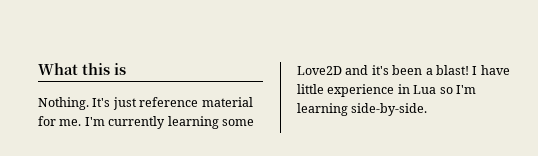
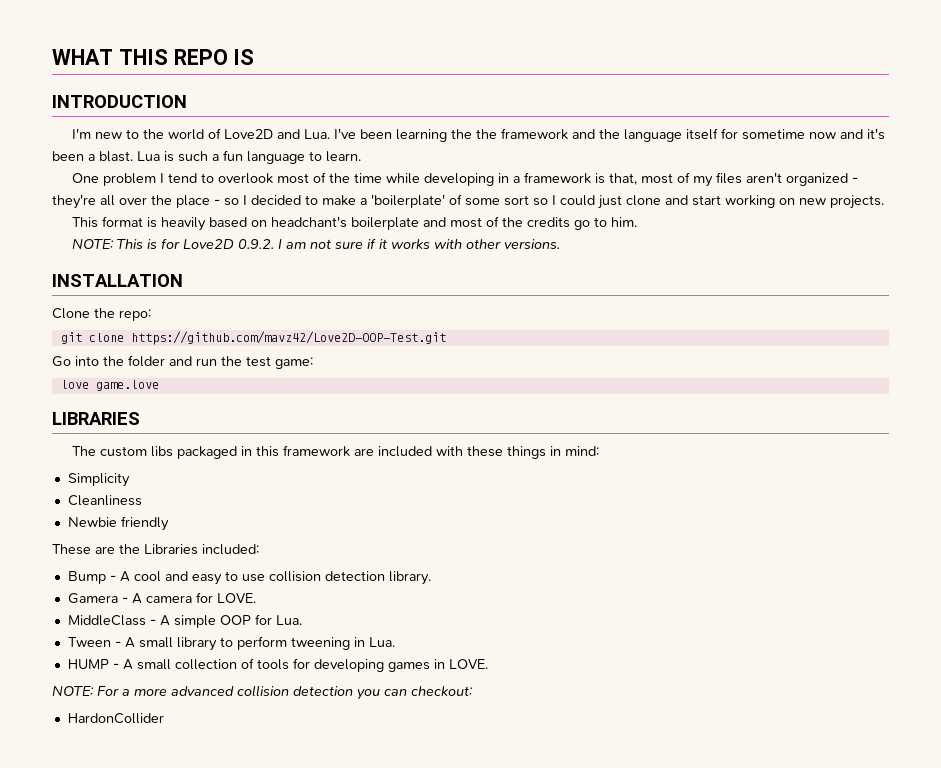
[38,63,126,75] [38,97,253,110] [38,116,254,129] [297,65,510,75] [297,84,476,97] [297,103,428,116] What this is // Nothing. It's just reference material for me. I'm currently learning some Love2D and it's been a blast! I have little experience in Lua so I'm learning side-by-side. -> [52,49,255,65] [52,95,187,108] [72,128,886,142] [52,150,361,164] [72,172,859,187] [52,194,884,209] [72,216,638,231] [72,238,561,250] [52,274,183,287] [52,308,151,321] [60,331,446,345] [52,355,313,369] [60,380,159,391] [52,412,140,425] [72,445,600,459] [67,473,130,487] [67,495,142,506] [67,516,169,531] [52,544,259,555] [67,571,431,585] [67,592,256,604] [67,614,302,628] [67,636,395,651] [67,658,488,672] [52,685,473,700] [67,713,164,724] WHAT THIS REPO IS // INTRODUCTION // I'm new to the world of Love2D and Lua. I've been learning the the framework and the language itself for sometime now and it's been a blast. Lua is such a fun language to learn. // One problem I tend to overlook most of the time while developing in a framework is that, most of my files aren't organized - they're all over the place - so I decided to make a 'boilerplate' of some sort so I could just clone and start working on new projects. // This format is heavily based on headchant's boilerplate and most of the credits go to him. // NOTE: This is for Love2D 0.9.2. I am not sure if it works with other versions. // INSTALLATION // Clone the repo: // git clone https://github.com/mavz42/Love2D-OOP-Test.git // Go into the folder and run the test game: // love game.love // LIBRARIES // The custom libs packaged in this framework are included with these things in mind: // Simplicity // Cleanliness // Newbie friendly // These are the Libraries included: // Bump - A cool and easy to use collision detection library. // Gamera - A camera for LOVE. // MiddleClass - A simple OOP for Lua. // Tween - A small library to perform tweening in Lua. // HUMP - A small collection of tools for developing games in LOVE. // NOTE: For a more advanced collision detection you can checkout: // HardonCollider

